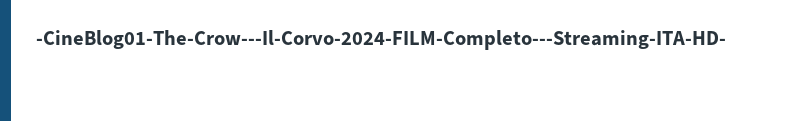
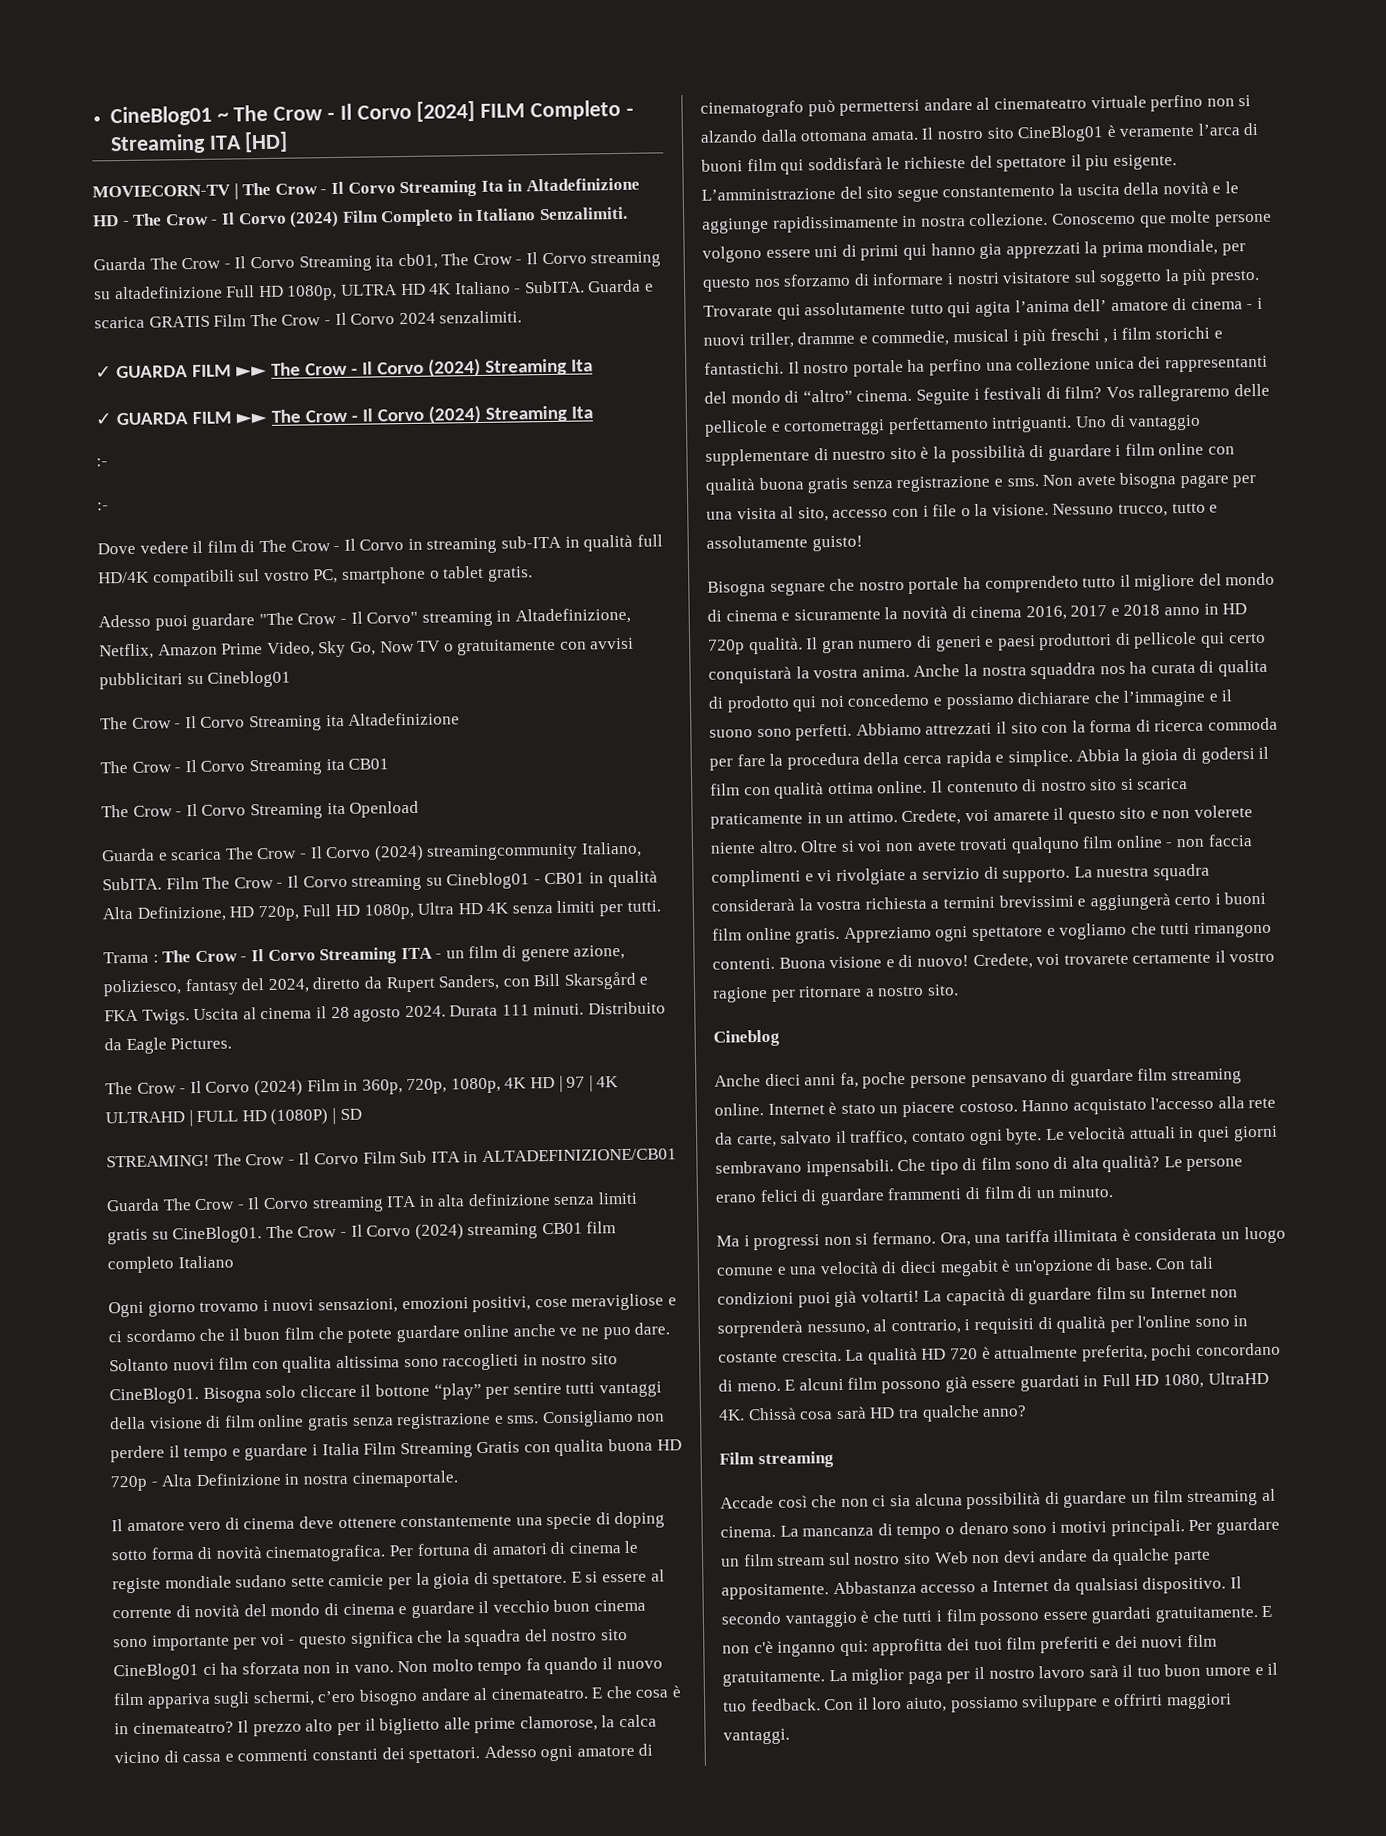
[36,30,726,50] -CineBlog01-The-Crow---Il-Corvo-2024-FILM-Completo---Streaming-ITA-HD- -> [109,99,634,127] [109,131,289,155] [92,177,640,200] [93,206,629,228] [93,251,662,272] [94,279,655,301] [94,310,523,329] [95,357,593,379] [95,404,593,426] [96,458,108,467] [97,502,109,511] [97,534,663,555] [98,565,533,587] [98,607,631,631] [99,637,635,660] [99,670,292,690] [100,712,461,732] [100,758,390,776] [101,800,420,820] [101,841,642,862] [102,870,658,891] [102,900,661,922] [103,944,626,965] [103,971,649,997] [104,1001,667,1025] [104,1037,233,1055] [105,1075,620,1097] [105,1108,362,1127] [106,1148,677,1168] [106,1191,639,1213] [107,1221,617,1245] [107,1255,234,1274] [108,1293,677,1318] [108,1322,671,1343] [109,1353,618,1373] [109,1381,662,1405] [110,1409,666,1431] [110,1438,682,1463] [110,1470,459,1492] [111,1511,666,1532] [111,1540,639,1563] [112,1569,665,1594] [112,1599,647,1619] [113,1628,629,1651] [113,1657,663,1681] [113,1685,683,1709] [114,1714,658,1737] [114,1743,654,1764] [700,94,1252,118] [700,122,1259,143] [701,154,1177,175] [701,181,1239,203] [702,210,1272,234] [702,239,1247,263] [702,268,1261,292] [703,297,1264,320] [703,326,1223,349] [704,355,1268,377] [704,383,1271,405] [704,414,1202,437] [705,442,1236,466] [705,472,1257,495] [706,502,1219,522] [706,535,863,552] [707,572,1276,597] [707,603,1248,622] [708,631,1266,655] [708,659,1269,684] [708,689,1233,713] [709,717,1279,741] [709,746,1270,771] [710,777,1189,799] [710,805,1254,829] [710,834,1253,854] [711,863,1210,887] [711,891,1267,912] [712,921,1272,944] [712,950,1276,970] [712,984,959,1003] [713,1029,780,1047] [714,1068,1242,1089] [714,1096,1277,1118] [715,1125,1278,1148] [715,1155,1244,1177] [715,1186,1114,1206] [716,1226,1286,1251] [716,1256,1215,1277] [717,1286,1239,1308] [717,1314,1249,1338] [718,1342,1281,1365] [718,1371,1269,1394] [718,1405,1028,1422] [719,1451,834,1469] [720,1488,1276,1510] [720,1517,1281,1540] [721,1548,1212,1567] [721,1576,1242,1600] [721,1605,1273,1628] [722,1634,1218,1657] [722,1662,1279,1687] [723,1693,1232,1713] [723,1728,790,1745] CineBlog01 ~ The Crow - Il Corvo [2024] FILM Completo - Streaming ITA [HD] // MOVIECORN-TV | The Crow - Il Corvo Streaming Ita in Altadefinizione HD - The Crow - Il Corvo (2024) Film Completo in Italiano Senzalimiti. // Guarda The Crow - Il Corvo Streaming ita cb01, The Crow - Il Corvo streaming su altadefinizione Full HD 1080p, ULTRA HD 4K Italiano - SubITA. Guarda e scarica GRATIS Film The Crow - Il Corvo 2024 senzalimiti. // ✓ GUARDA FILM ►► The Crow - Il Corvo (2024) Streaming Ita // ✓ GUARDA FILM ►► The Crow - Il Corvo (2024) Streaming Ita // :- // :- // Dove vedere il film di The Crow - Il Corvo in streaming sub-ITA in qualità full HD/4K compatibili sul vostro PC, smartphone o tablet gratis. // Adesso puoi guardare "The Crow - Il Corvo" streaming in Altadefinizione, Netflix, Amazon Prime Video, Sky Go, Now TV o gratuitamente con avvisi pubblicitari su Cineblog01 // The Crow - Il Corvo Streaming ita Altadefinizione // The Crow - Il Corvo Streaming ita CB01 // The Crow - Il Corvo Streaming ita Openload // Guarda e scarica The Crow - Il Corvo (2024) streamingcommunity Italiano, SubITA. Film The Crow - Il Corvo streaming su Cineblog01 - CB01 in qualità Alta Definizione, HD 720p, Full HD 1080p, Ultra HD 4K senza limiti per tutti. // Trama : The Crow - Il Corvo Streaming ITA - un film di genere azione, poliziesco, fantasy del 2024, diretto da Rupert Sanders, con Bill Skarsgård e FKA Twigs. Uscita al cinema il 28 agosto 2024. Durata 111 minuti. Distribuito da Eagle Pictures. // The Crow - Il Corvo (2024) Film in 360p, 720p, 1080p, 4K HD | 97 | 4K ULTRAHD | FULL HD (1080P) | SD // STREAMING! The Crow - Il Corvo Film Sub ITA in ALTADEFINIZIONE/CB01 // Guarda The Crow - Il Corvo streaming ITA in alta definizione senza limiti gratis su CineBlog01. The Crow - Il Corvo (2024) streaming CB01 film completo Italiano // Ogni giorno trovamo i nuovi sensazioni, emozioni positivi, cose meravigliose e ci scordamo che il buon film che potete guardare online anche ve ne puo dare. Soltanto nuovi film con qualita altissima sono raccoglieti in nostro sito CineBlog01. Bisogna solo cliccare il bottone “play” per sentire tutti vantaggi della visione di film online gratis senza registrazione e sms. Consigliamo non perdere il tempo e guardare i Italia Film Streaming Gratis con qualita buona HD 720p - Alta Definizione in nostra cinemaportale. // Il amatore vero di cinema deve ottenere constantemente una specie di doping sotto forma di novità cinematografica. Per fortuna di amatori di cinema le registe mondiale sudano sette camicie per la gioia di spettatore. E si essere al corrente di novità del mondo di cinema e guardare il vecchio buon cinema sono importante per voi - questo significa che la squadra del nostro sito CineBlog01 ci ha sforzata non in vano. Non molto tempo fa quando il nuovo film appariva sugli schermi, c’ero bisogno andare al cinemateatro. E che cosa è in cinemateatro? Il prezzo alto per il biglietto alle prime clamorose, la calca vicino di cassa e commenti constanti dei spettatori. Adesso ogni amatore di cinematografo può permettersi andare al cinemateatro virtuale perfino non si alzando dalla ottomana amata. Il nostro sito CineBlog01 è veramente l’arca di buoni film qui soddisfarà le richieste del spettatore il piu esigente. L’amministrazione del sito segue constantemento la uscita della novità e le aggiunge rapidissimamente in nostra collezione. Conoscemo que molte persone volgono essere uni di primi qui hanno gia apprezzati la prima mondiale, per questo nos sforzamo di informare i nostri visitatore sul soggetto la più presto. Trovarate qui assolutamente tutto qui agita l’anima dell’ amatore di cinema - i nuovi triller, dramme e commedie, musical i più freschi , i film storichi e fantastichi. Il nostro portale ha perfino una collezione unica dei rappresentanti del mondo di “altro” cinema. Seguite i festivali di film? Vos rallegraremo delle pellicole e cortometraggi perfettamento intriguanti. Uno di vantaggio supplementare di nuestro sito è la possibilità di guardare i film online con qualità buona gratis senza registrazione e sms. Non avete bisogna pagare per una visita al sito, accesso con i file o la visione. Nessuno trucco, tutto e assolutamente guisto! // Bisogna segnare che nostro portale ha comprendeto tutto il migliore del mondo di cinema e sicuramente la novità di cinema 2016, 2017 e 2018 anno in HD 720p qualità. Il gran numero di generi e paesi produttori di pellicole qui certo conquistarà la vostra anima. Anche la nostra squaddra nos ha curata di qualita di prodotto qui noi concedemo e possiamo dichiarare che l’immagine e il suono sono perfetti. Abbiamo attrezzati il sito con la forma di ricerca commoda per fare la procedura della cerca rapida e simplice. Abbia la gioia di godersi il film con qualità ottima online. Il contenuto di nostro sito si scarica praticamente in un attimo. Credete, voi amarete il questo sito e non volerete niente altro. Oltre si voi non avete trovati qualquno film online - non faccia complimenti e vi rivolgiate a servizio di supporto. La nuestra squadra considerarà la vostra richiesta a termini brevissimi e aggiungerà certo i buoni film online gratis. Appreziamo ogni spettatore e vogliamo che tutti rimangono contenti. Buona visione e di nuovo! Credete, voi trovarete certamente il vostro ragione per ritornare a nostro sito. // Cineblog // Anche dieci anni fa, poche persone pensavano di guardare film streaming online. Internet è stato un piacere costoso. Hanno acquistato l'accesso alla rete da carte, salvato il traffico, contato ogni byte. Le velocità attuali in quei giorni sembravano impensabili. Che tipo di film sono di alta qualità? Le persone erano felici di guardare frammenti di film di un minuto. // Ma i progressi non si fermano. Ora, una tariffa illimitata è considerata un luogo comune e una velocità di dieci megabit è un'opzione di base. Con tali condizioni puoi già voltarti! La capacità di guardare film su Internet non sorprenderà nessuno, al contrario, i requisiti di qualità per l'online sono in costante crescita. La qualità HD 720 è attualmente preferita, pochi concordano di meno. E alcuni film possono già essere guardati in Full HD 1080, UltraHD 4K. Chissà cosa sarà HD tra qualche anno? // Film streaming // Accade così che non ci sia alcuna possibilità di guardare un film streaming al cinema. La mancanza di tempo o denaro sono i motivi principali. Per guardare un film stream sul nostro sito Web non devi andare da qualche parte appositamente. Abbastanza accesso a Internet da qualsiasi dispositivo. Il secondo vantaggio è che tutti i film possono essere guardati gratuitamente. E non c'è inganno qui: approfitta dei tuoi film preferiti e dei nuovi film gratuitamente. La miglior paga per il nostro lavoro sarà il tuo buon umore e il tuo feedback. Con il loro aiuto, possiamo sviluppare e offrirti maggiori vantaggi.

